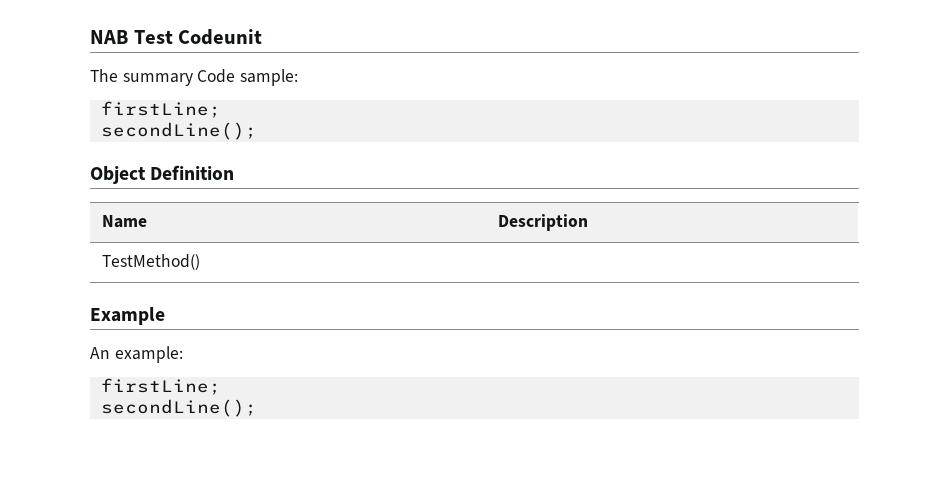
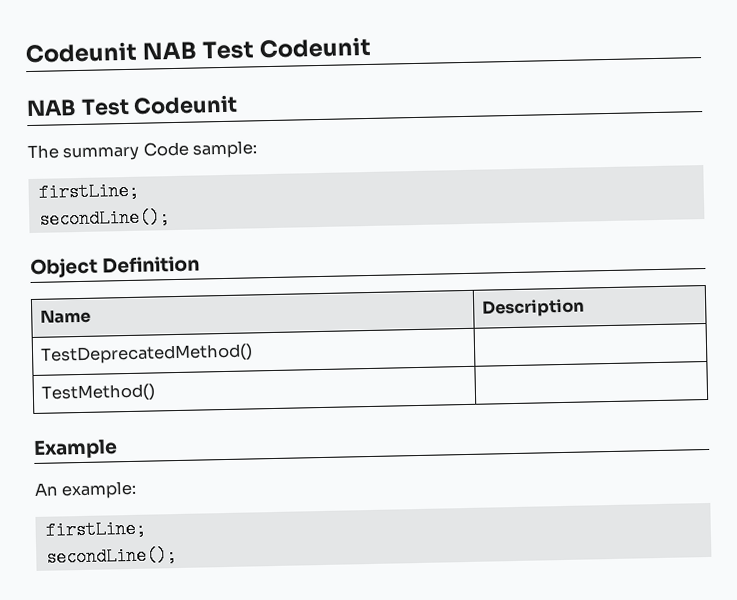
(90, 37) none -> [25,36,372,64] Codeunit NAB Test Codeunit //
(588, 222) none -> [39,343,253,365] // TestDeprecatedMethod() |

